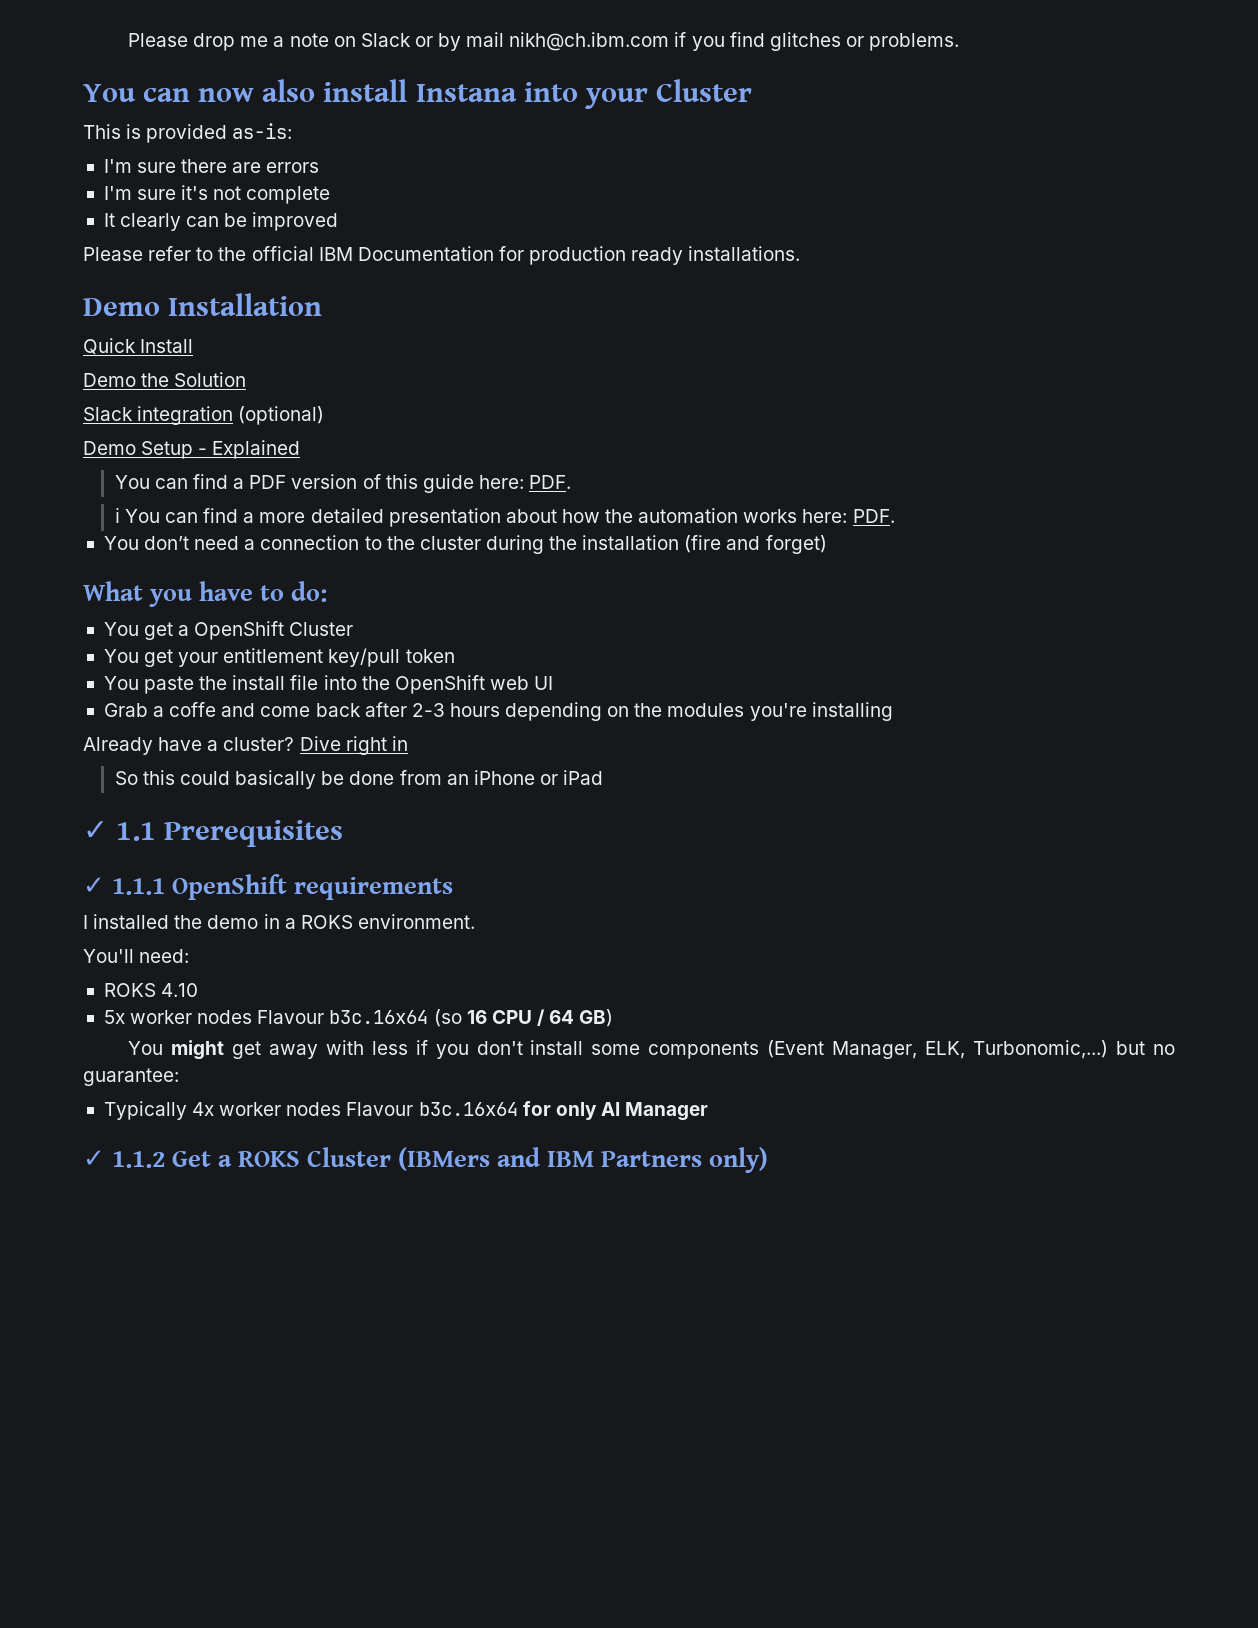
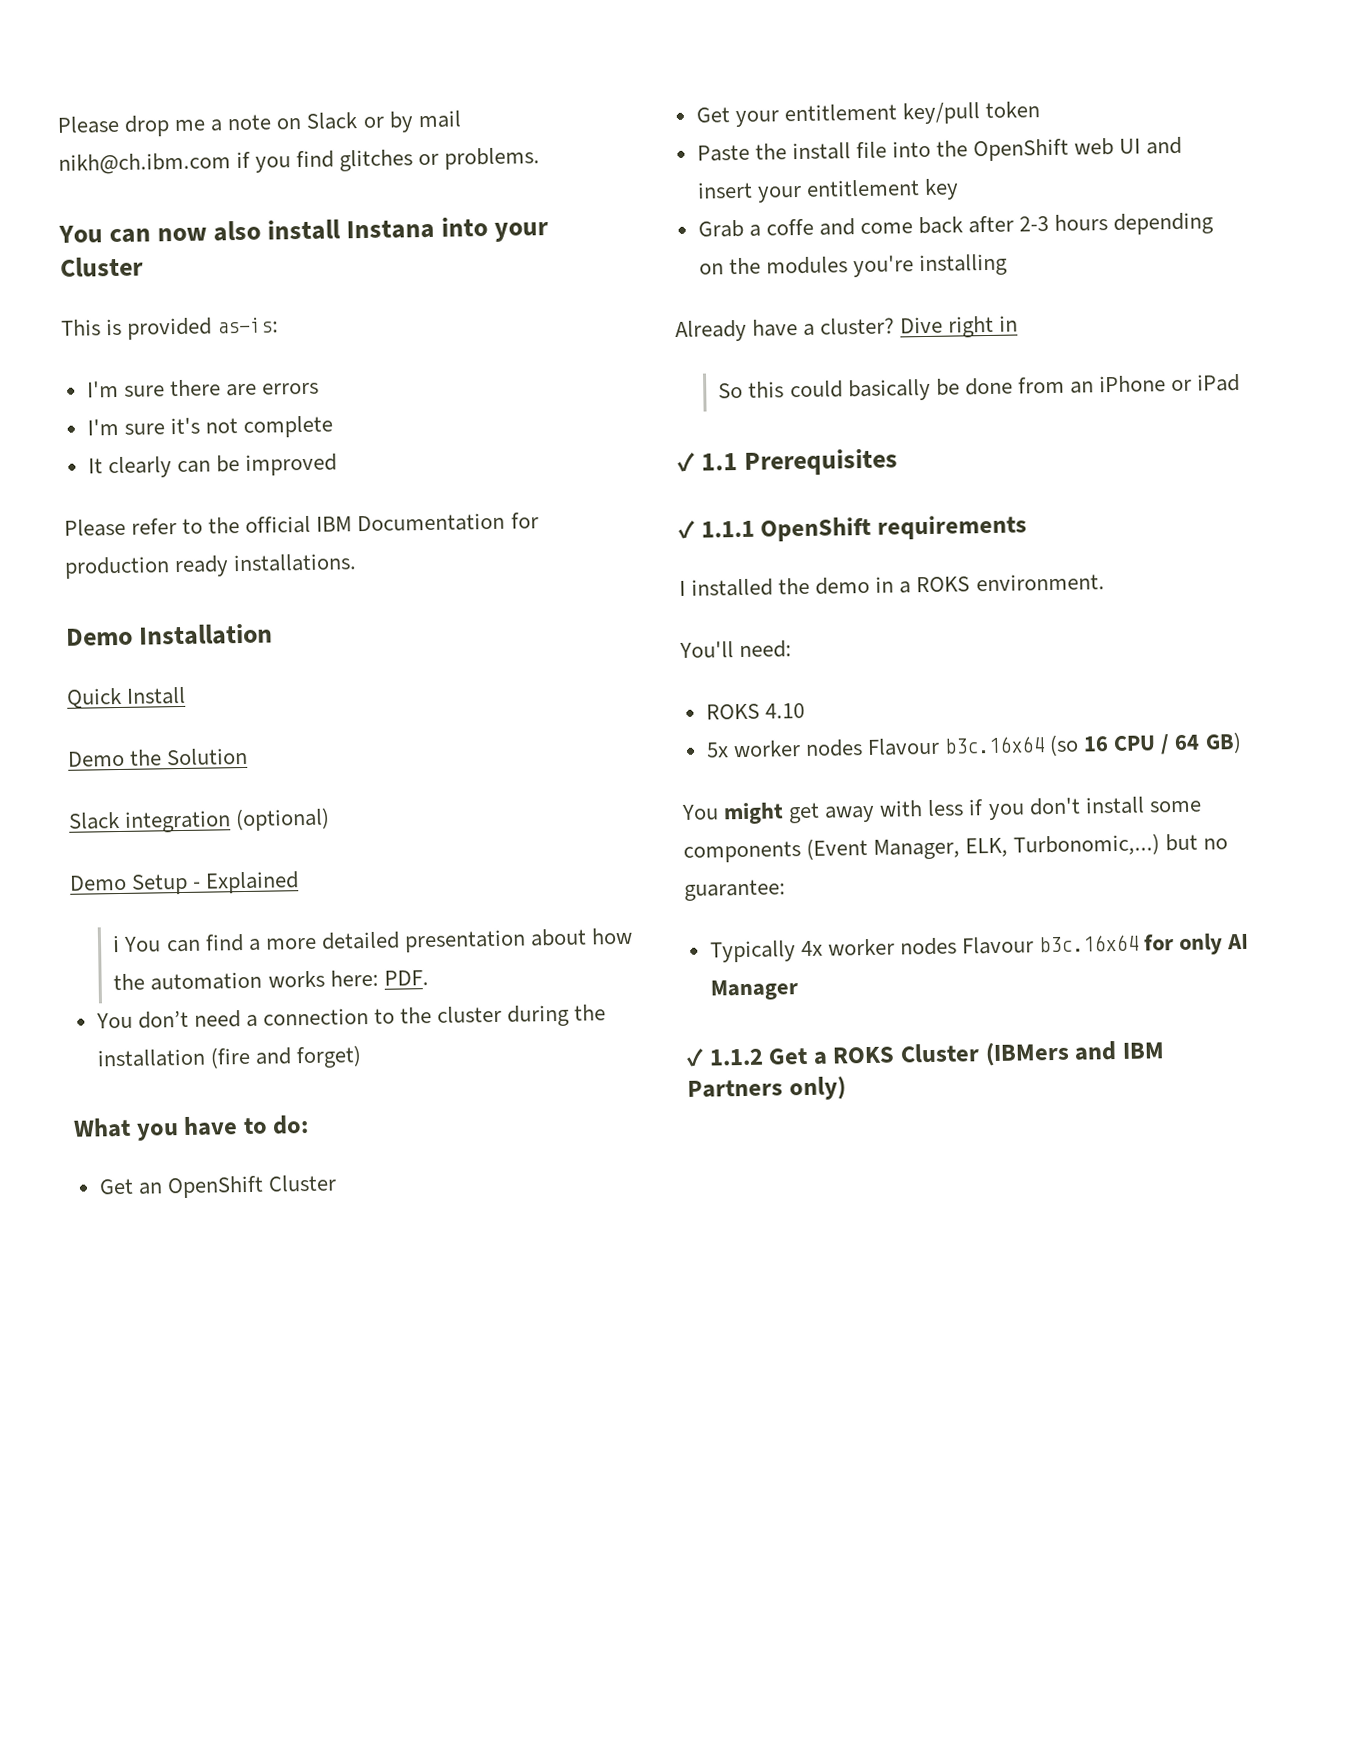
[114,474,572,493] // You can find a PDF version of this guide here: PDF. -> (300, 882) none
[103,622,190,640] You get a -> [98,1178,163,1195] Get an
[103,649,174,667] You get -> [695,107,730,123] Get
[103,676,195,694] You paste -> [696,144,750,162] Paste
(554, 683) none -> [1146,136,1183,155] [696,178,959,203] and insert your entitlement key

